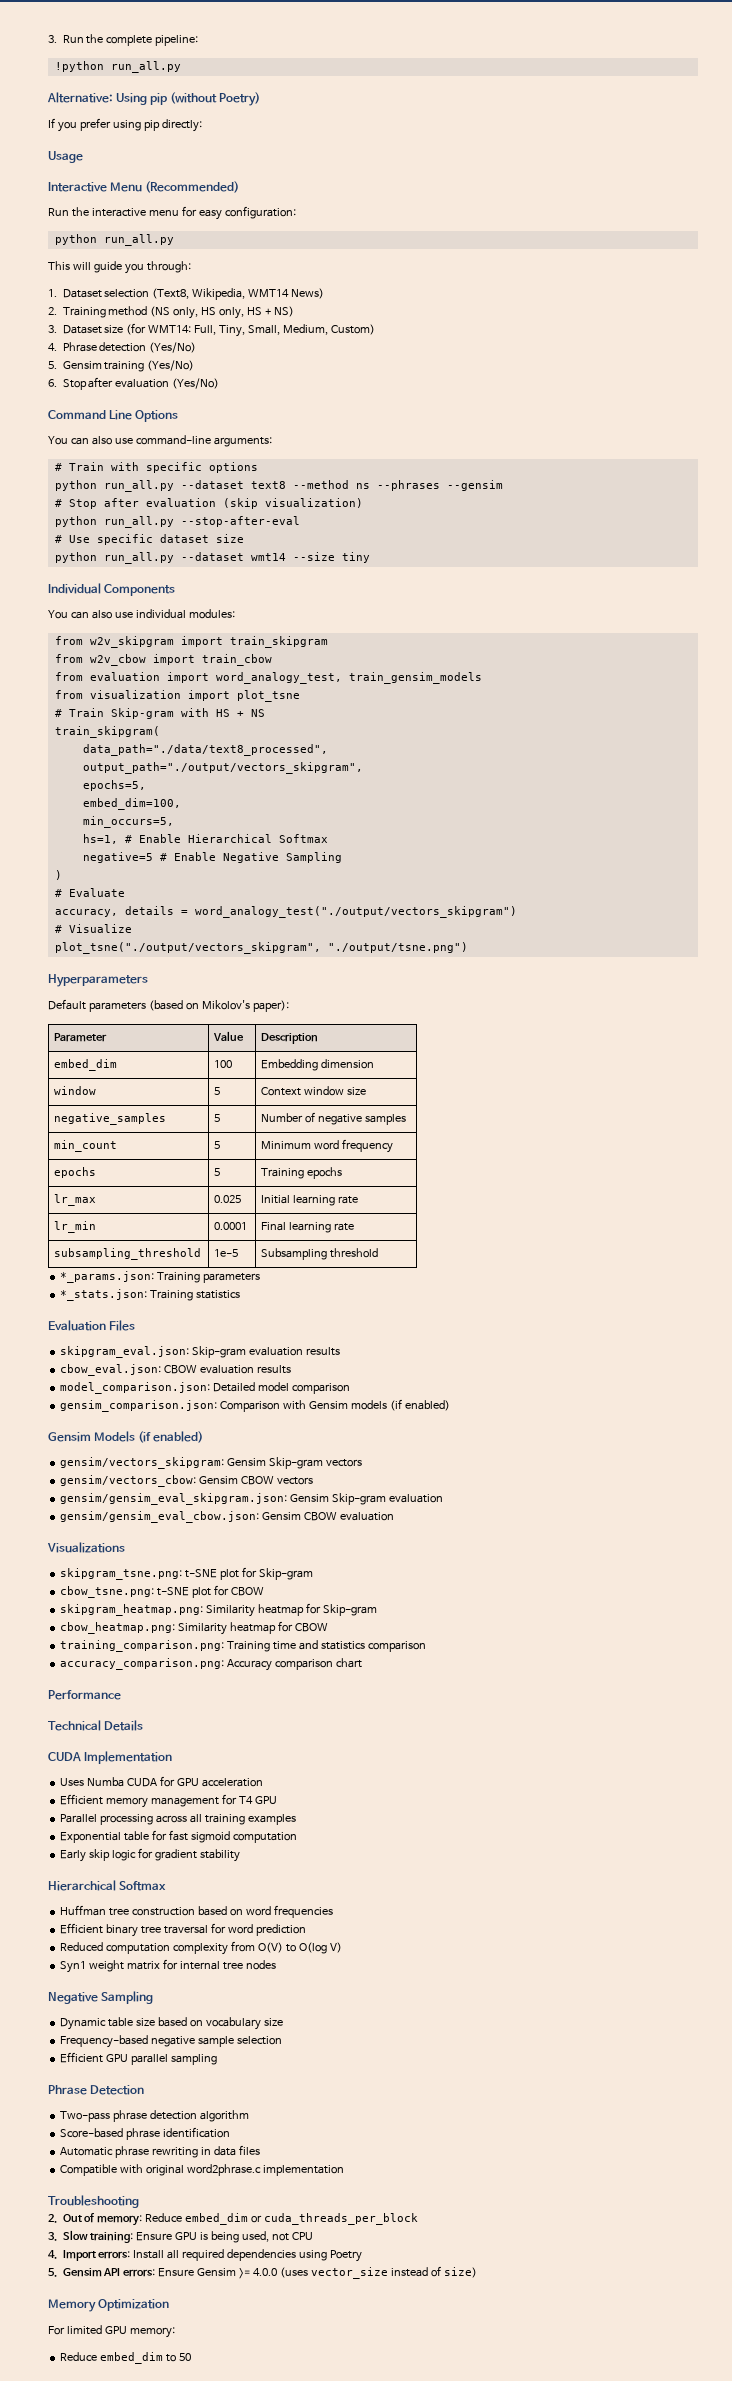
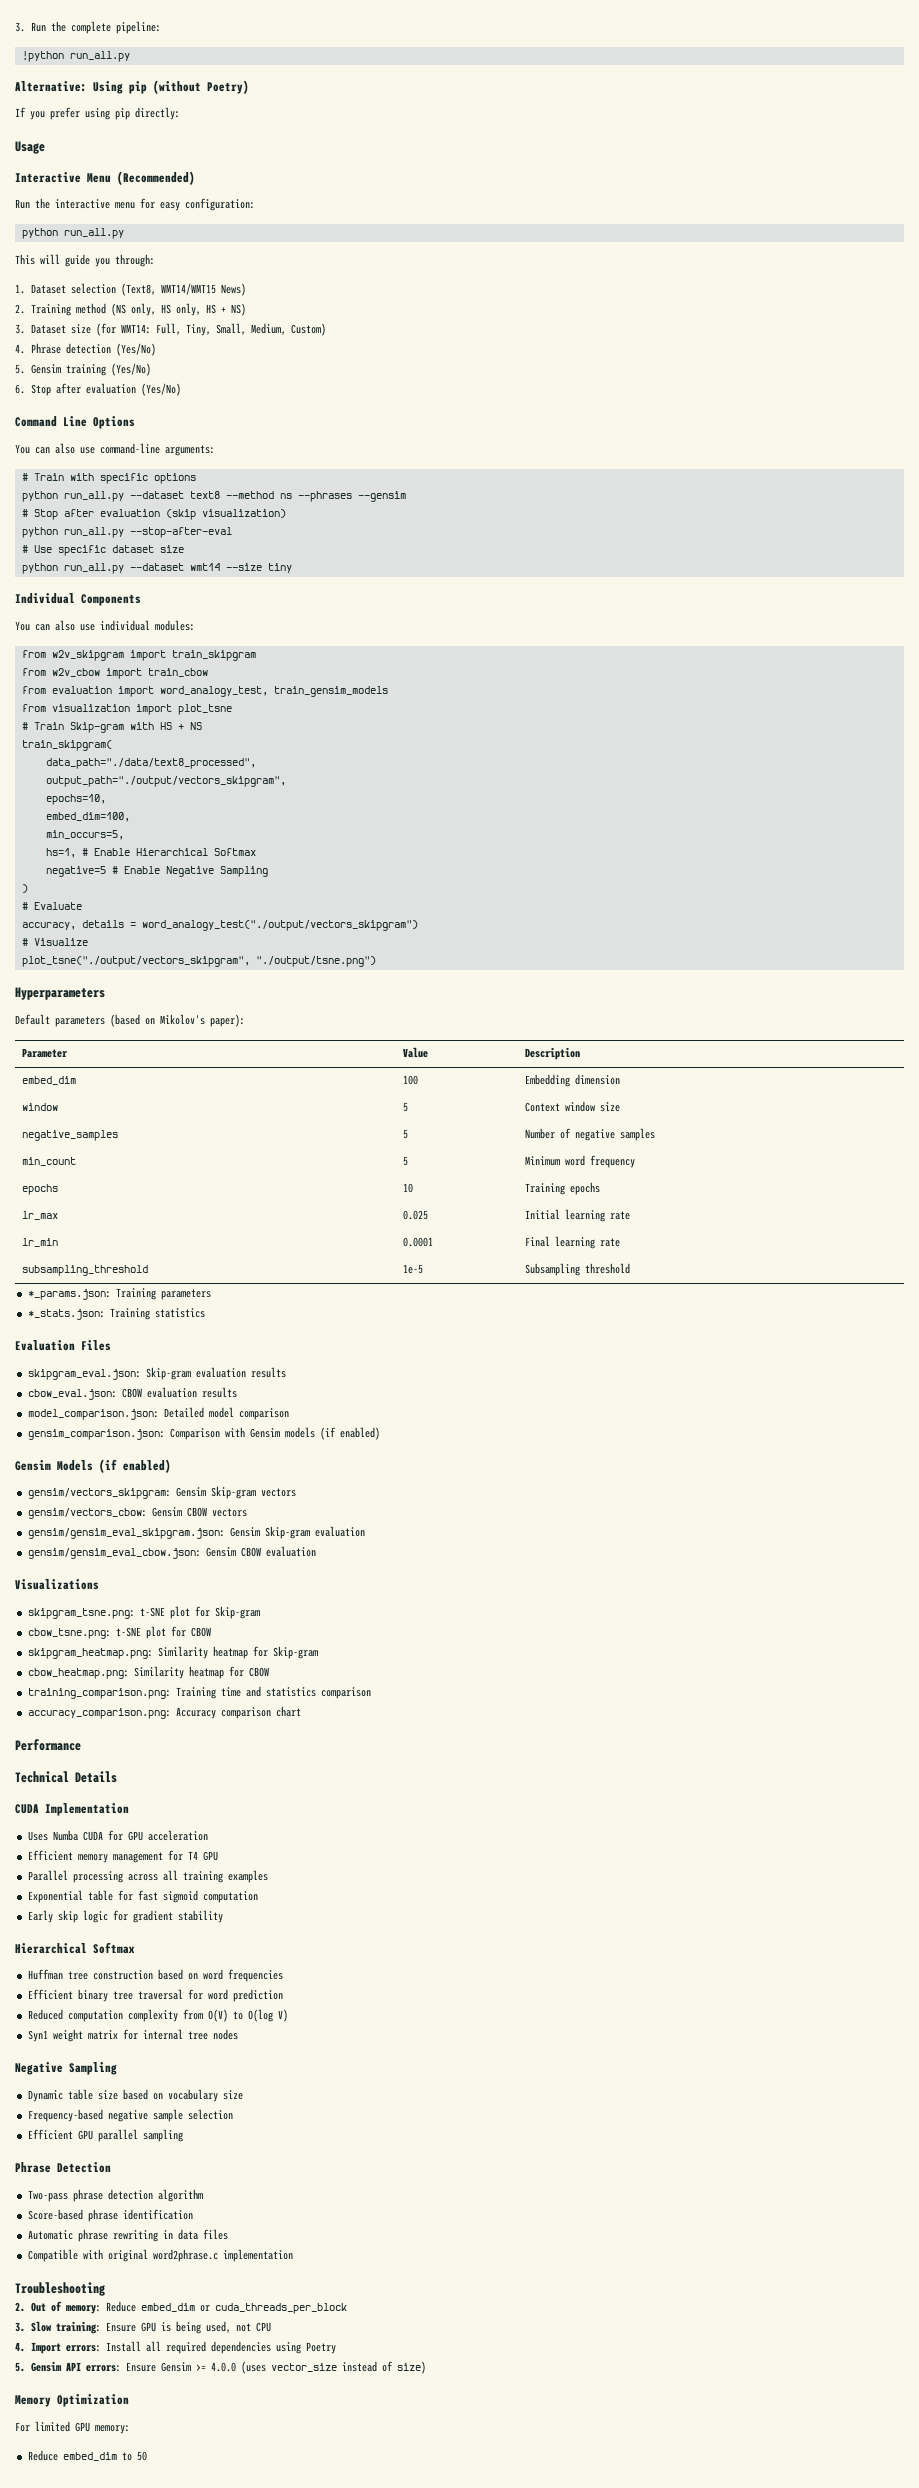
[192,288,290,300] Wikipedia, WMT14 -> [160,283,216,295] WMT14/WMT15
[82,780,146,791] epochs=5, -> [45,794,106,805] epochs=10,
[214,1168,221,1176] 5 -> [403,1183,414,1193] 10

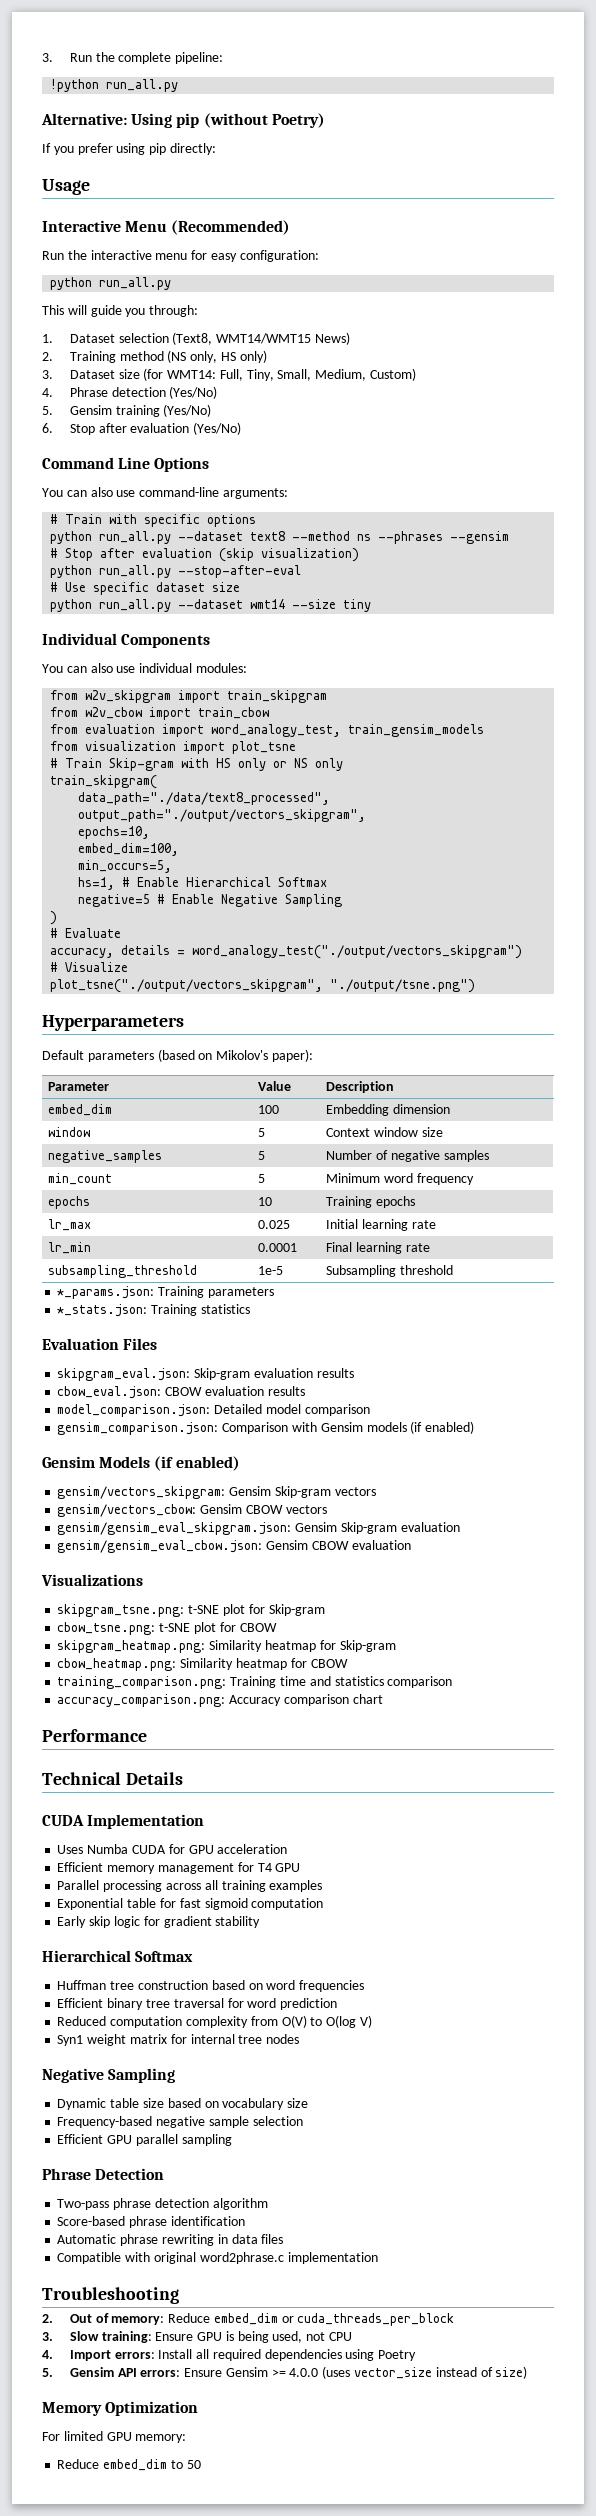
[175,303,246,316] only, HS + NS) -> [239,350,267,363] only)
[177,723,184,730] + -> [238,758,288,771] only or
(202, 726) none -> [315,758,344,771] only

